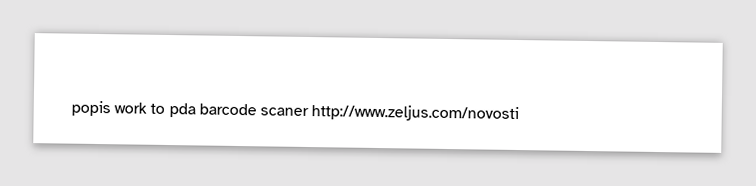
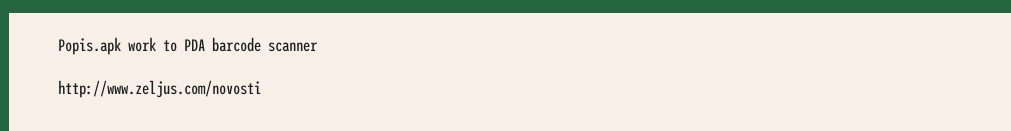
[71,100,111,117] popis -> [58,37,121,55] Popis.apk
[168,103,309,118] pda barcode scaner -> [184,37,318,52] PDA barcode scanner //

